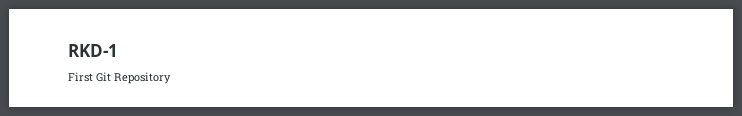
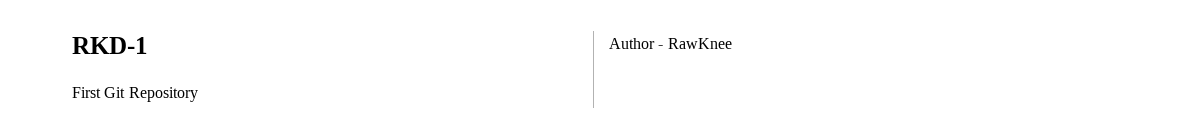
(171, 78) none -> [609,38,732,49] // Author - RawKnee

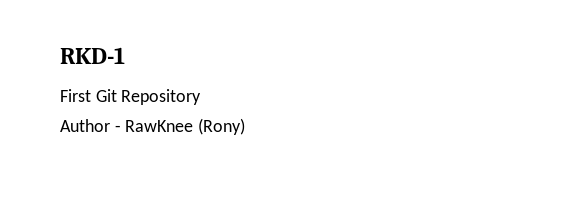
(732, 43) none -> [198,118,246,135] (Rony)

